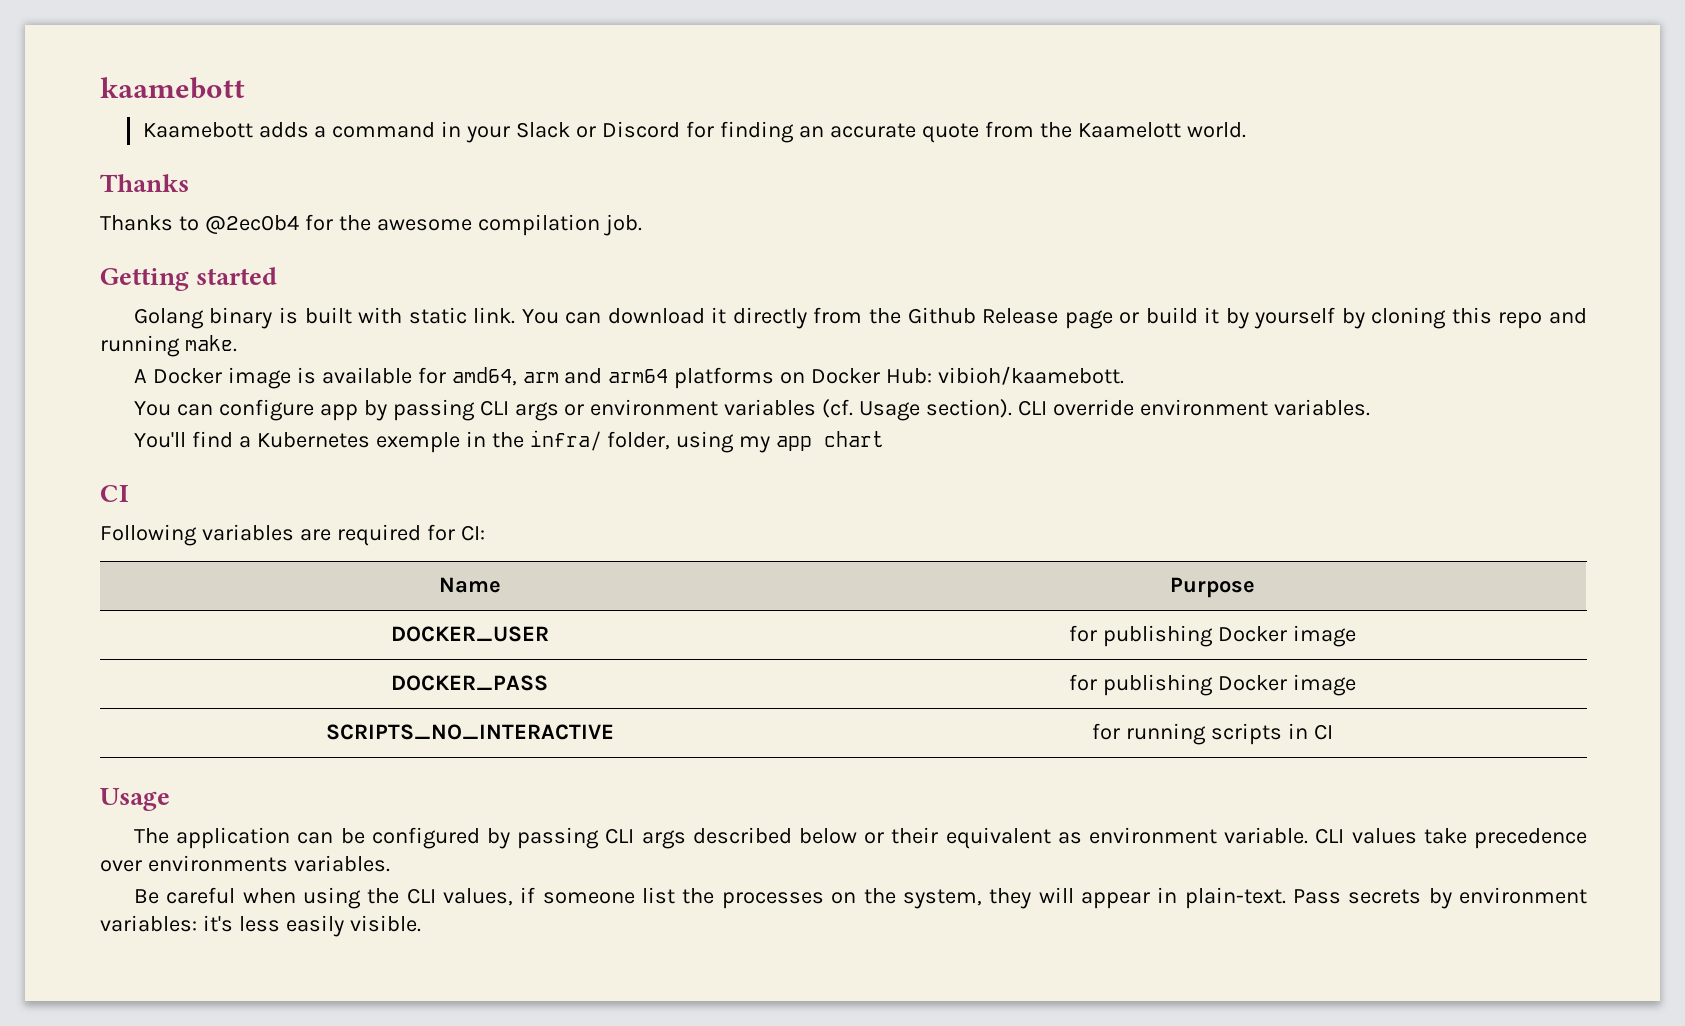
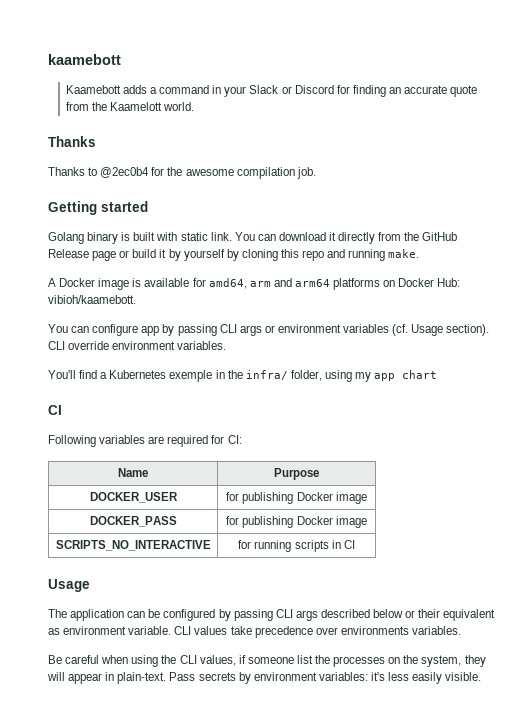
[907,307,976,324] Github -> [422,232,458,241] GitHub

